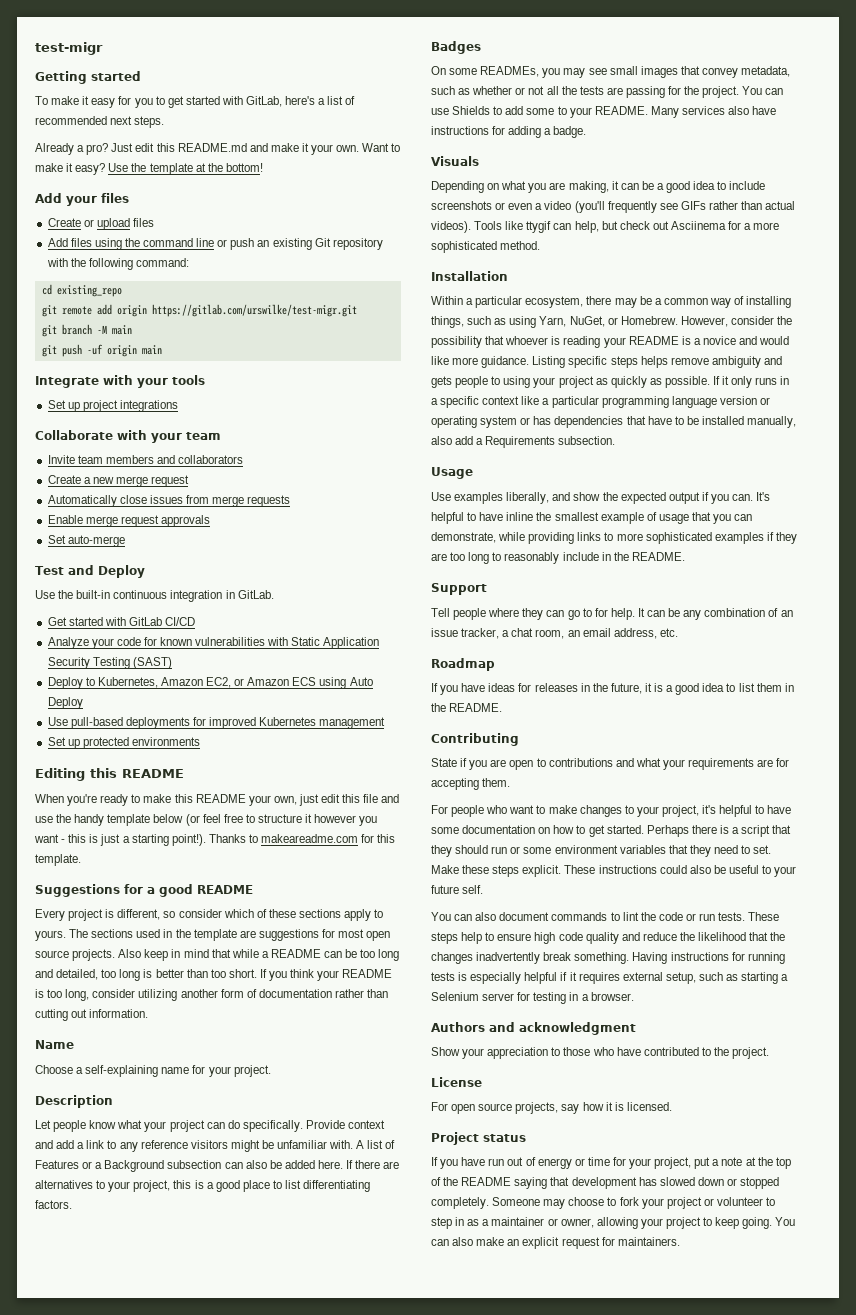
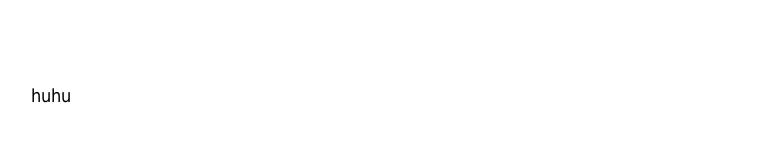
[35,42,103,55] [35,71,141,84] [35,96,356,108] [35,116,165,128] [35,143,401,155] [35,163,263,175] [35,193,129,206] [47,218,154,230] [47,238,383,250] [46,258,189,270] [41,284,122,297] [41,304,357,317] [41,324,132,337] [41,344,162,357] [35,375,205,388] [47,400,178,412] [35,430,221,443] [47,455,244,464] [47,475,190,487] [47,495,291,507] [47,515,210,527] [47,535,125,547] [35,565,145,578] [35,590,274,602] [47,617,196,626] [47,637,380,649] [47,657,172,669] [47,677,373,689] [47,697,83,709] [47,717,386,729] [47,737,200,749] [35,768,184,781] [35,794,400,806] [35,814,378,826] [34,834,396,846] [35,854,81,866] [35,884,253,897] [35,909,384,921] [35,929,391,941] [35,949,400,961] [35,969,393,981] [35,989,389,1001] [35,1009,149,1021] [35,1040,74,1049] [35,1065,271,1077] [35,1095,113,1108] [35,1120,386,1132] [35,1140,396,1152] [35,1160,400,1172] [35,1180,371,1192] [35,1200,72,1209] [431,41,481,54] [431,66,791,78] [431,86,784,98] [431,106,777,118] [431,126,587,138] [431,156,479,166] [431,181,766,193] [431,201,796,213] [431,221,780,233] [431,241,541,253] [431,271,508,281] [431,296,792,308] [431,316,793,328] [431,336,790,348] [431,356,782,368] [431,376,790,388] [431,396,770,408] [431,416,797,428] [431,436,616,448] [431,467,473,479] [431,492,771,504] [431,512,753,524] [431,532,797,544] [431,552,685,564] [431,583,487,595] [431,608,793,620] [431,628,678,639] [431,658,495,671] [431,683,794,695] [431,703,503,712] [431,733,519,746] [431,758,790,770] [431,778,511,790] [431,805,792,817] [431,825,792,837] [431,845,772,857] [431,865,797,877] [431,885,484,894] [431,912,780,921] [431,932,786,944] [431,952,785,964] [431,972,789,984] [431,992,634,1004] [431,1022,636,1035] [431,1047,770,1059] [431,1077,482,1087] [431,1102,672,1114] [431,1132,526,1145] [431,1157,791,1169] [431,1177,780,1189] [431,1197,776,1209] [431,1217,796,1229] [431,1237,680,1249] test-migr // Getting started // To make it easy for you to get started with GitLab, here's a list of recommended next steps. // Already a pro? Just edit this README.md and make it your own. Want to make it easy? Use the template at the bottom! // Add your files // Create or upload files // Add files using the command line or push an existing Git repository with the following command: // cd existing_repo // git remote add origin https://gitlab.com/urswilke/test-migr.git // git branch -M main // git push -uf origin main // Integrate with your tools // Set up project integrations // Collaborate with your team // Invite team members and collaborators // Create a new merge request // Automatically close issues from merge requests // Enable merge request approvals // Set auto-merge // Test and Deploy // Use the built-in continuous integration in GitLab. // Get started with GitLab CI/CD // Analyze your code for known vulnerabilities with Static Application Security Testing (SAST) // Deploy to Kubernetes, Amazon EC2, or Amazon ECS using Auto Deploy // Use pull-based deployments for improved Kubernetes management // Set up protected environments // Editing this README // When you're ready to make this README your own, just edit this file and use the handy template below (or feel free to structure it however you want - this is just a starting point!). Thanks to makeareadme.com for this template. // Suggestions for a good README // Every project is different, so consider which of these sections apply to yours. The sections used in the template are suggestions for most open source projects. Also keep in mind that while a README can be too long and detailed, too long is better than too short. If you think your README is too long, consider utilizing another form of documentation rather than cutting out information. // Name // Choose a self-explaining name for your project. // Description // Let people know what your project can do specifically. Provide context and add a link to any reference visitors might be unfamiliar with. A list of Features or a Background subsection can also be added here. If there are alternatives to your project, this is a good place to list differentiating factors. // Badges // On some READMEs, you may see small images that convey metadata, such as whether or not all the tests are passing for the project. You can use Shields to add some to your README. Many services also have instructions for adding a badge. // Visuals // Depending on what you are making, it can be a good idea to include screenshots or even a video (you'll frequently see GIFs rather than actual videos). Tools like ttygif can help, but check out Asciinema for a more sophisticated method. // Installation // Within a particular ecosystem, there may be a common way of installing things, such as using Yarn, NuGet, or Homebrew. However, consider the possibility that whoever is reading your README is a novice and would like more guidance. Listing specific steps helps remove ambiguity and gets people to using your project as quickly as possible. If it only runs in a specific context like a particular programming language version or operating system or has dependencies that have to be installed manually, also add a Requirements subsection. // Usage // Use examples liberally, and show the expected output if you can. It's helpful to have inline the smallest example of usage that you can demonstrate, while providing links to more sophisticated examples if they are too long to reasonably include in the README. // Support // Tell people where they can go to for help. It can be any combination of an issue tracker, a chat room, an email address, etc. // Roadmap // If you have ideas for releases in the future, it is a good idea to list them in the README. // Contributing // State if you are open to contributions and what your requirements are for accepting them. // For people who want to make changes to your project, it's helpful to have some documentation on how to get started. Perhaps there is a script that they should run or some environment variables that they need to set. Make these steps explicit. These instructions could also be useful to your future self. // You can also document commands to lint the code or run tests. These steps help to ensure high code quality and reduce the likelihood that the changes inadvertently break something. Having instructions for running tests is especially helpful if it requires external setup, such as starting a Selenium server for testing in a browser. // Authors and acknowledgment // Show your appreciation to those who have contributed to the project. // License // For open source projects, say how it is licensed. // Project status // If you have run out of energy or time for your project, put a note at the top of the README saying that development has slowed down or stopped completely. Someone may choose to fork your project or volunteer to step in as a maintainer or owner, allowing your project to keep going. You can also make an explicit request for maintainers. -> [31,88,71,103] huhu

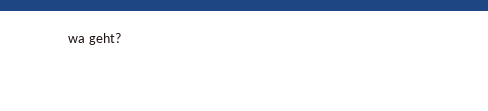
[31,88,71,103] huhu -> [68,33,121,45] wa geht?

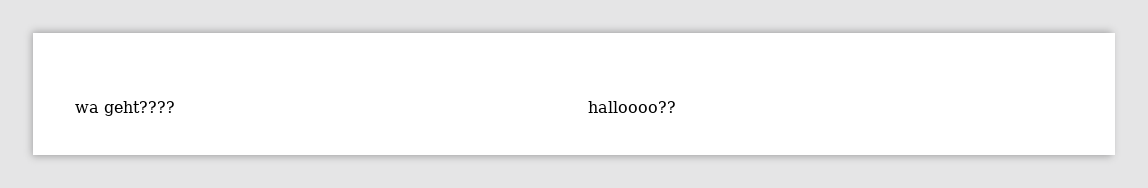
[88,33,121,45] geht? -> [104,101,175,116] [588,101,676,113] geht???? // halloooo??

